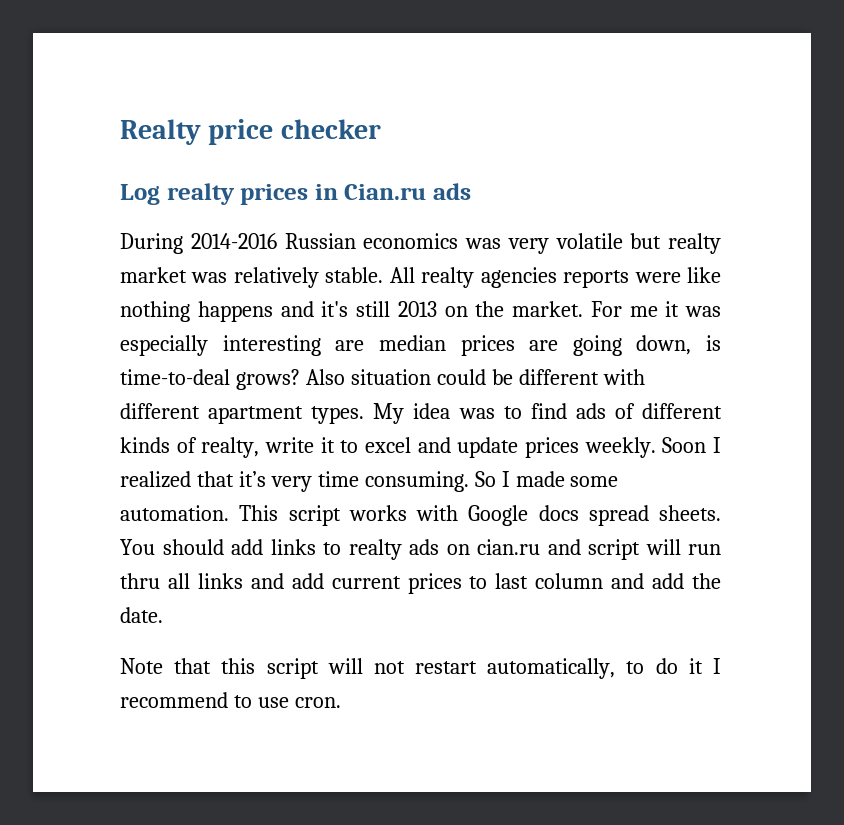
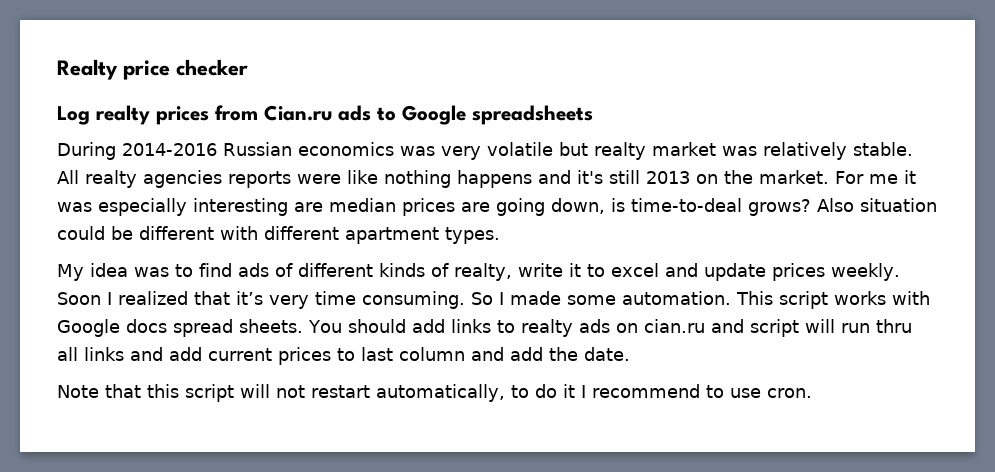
[314,184,338,200] in -> [215,105,258,121] from
(472, 191) none -> [377,105,593,125] to Google spreadsheets
(365, 415) none -> (500, 235) //

